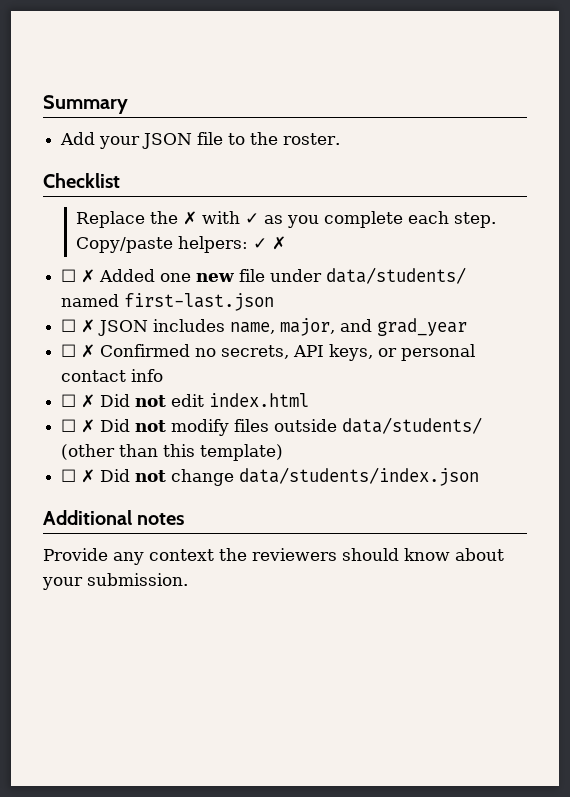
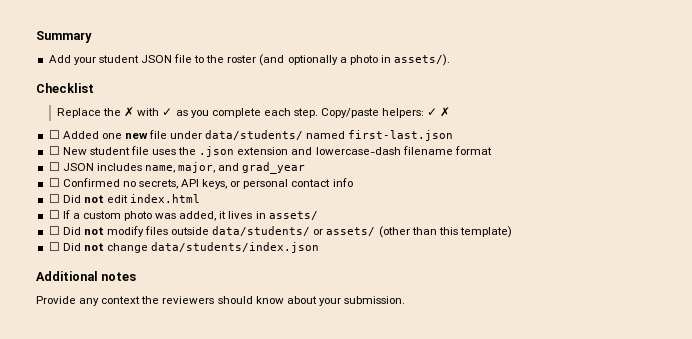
(141, 142) none -> [98,55,139,63] student
[283,133,341,145] roster. -> [227,54,451,66] roster (and optionally a photo in assets/).
[81,269,96,283] ✗ -> (60, 134) none
[81,319,96,333] ✗ -> [62,146,492,157] [48,162,60,171] New student file uses the .json extension and lowercase-dash filename format // ☐
[81,344,96,358] ✗ -> (60, 182) none
[81,394,96,408] ✗ -> (60, 198) none
[81,419,96,433] ✗ -> [62,210,318,221] [48,226,60,235] If a custom photo was added, it lives in assets/ // ☐
(483, 425) none -> [313,227,376,236] or assets/
[81,469,96,483] ✗ -> (60, 246) none

